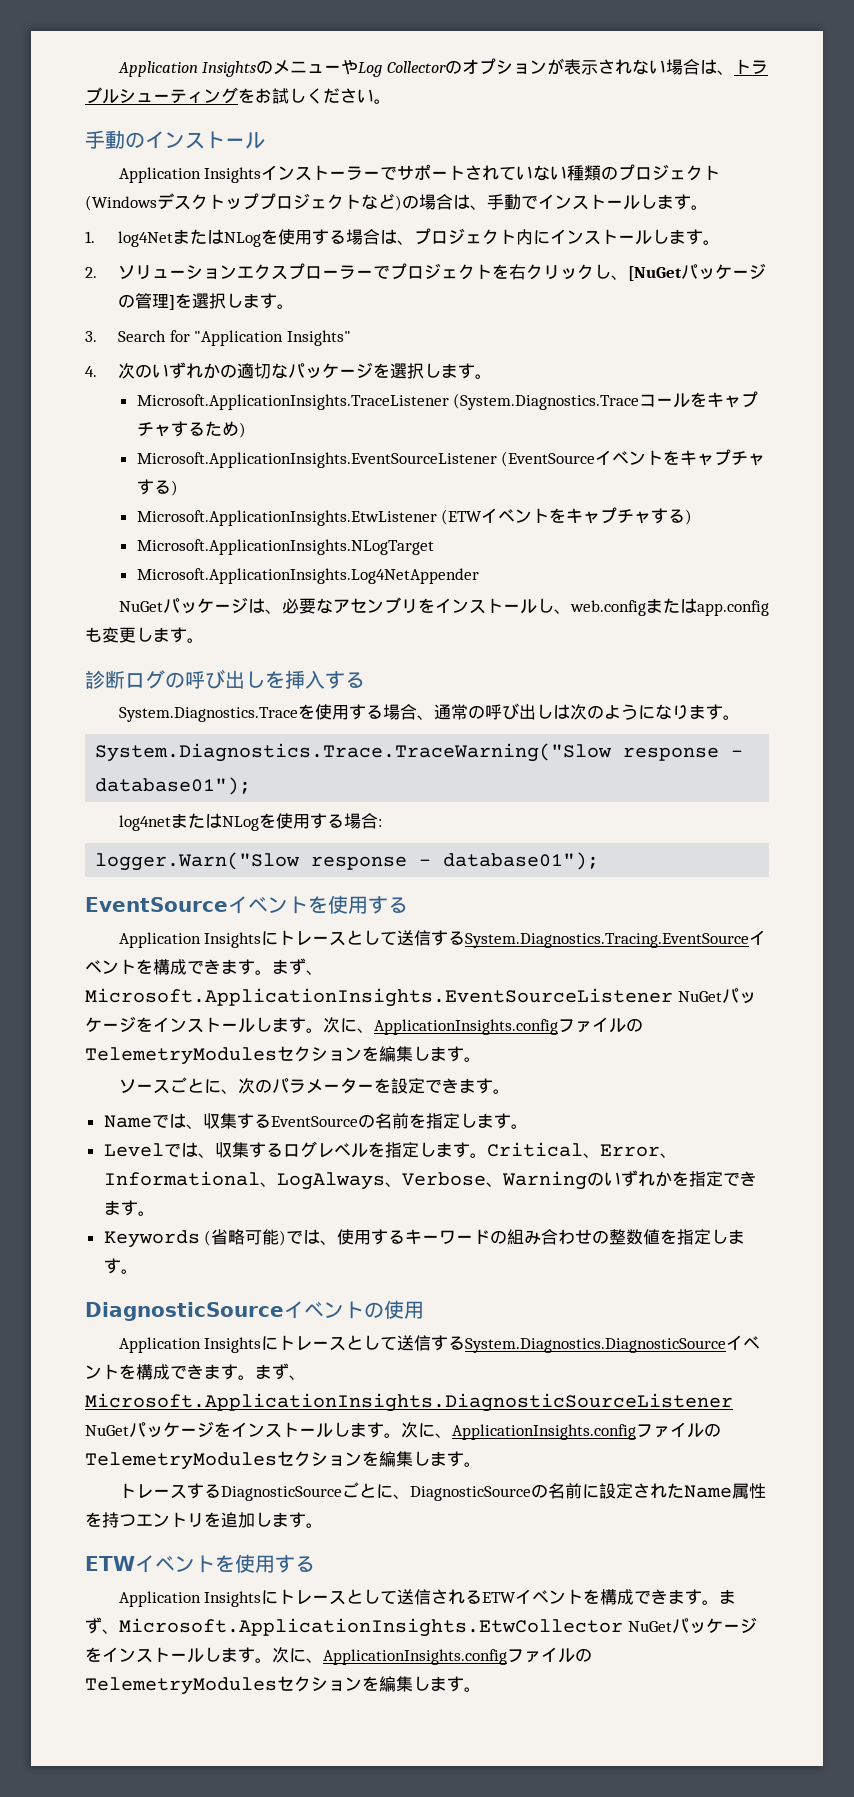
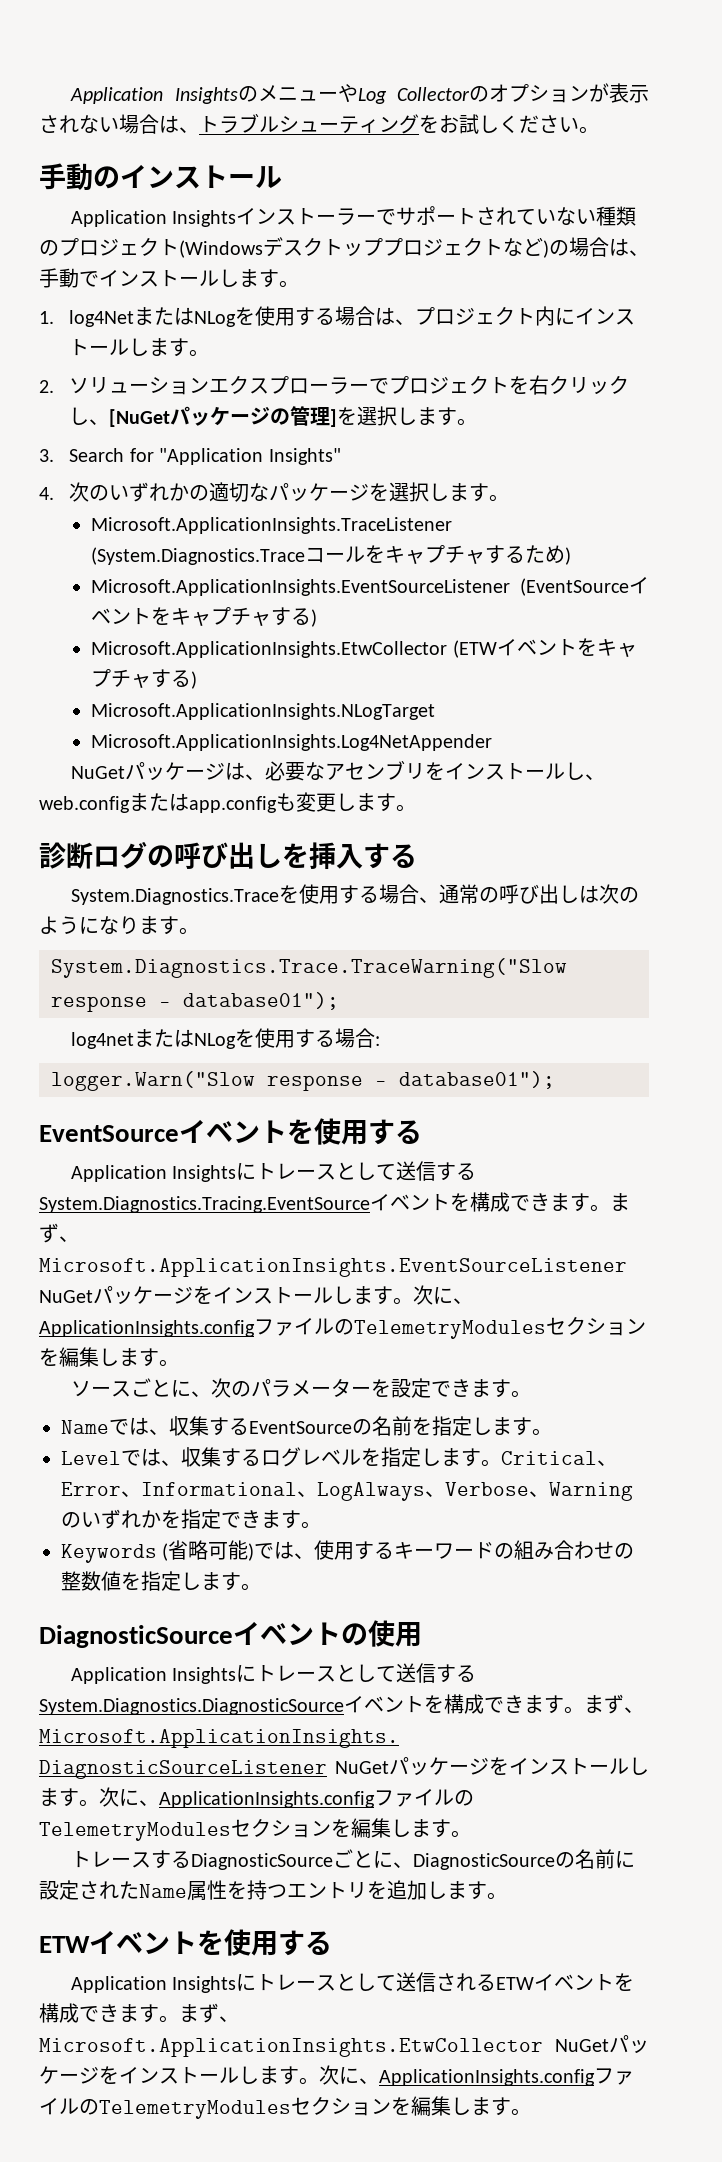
[136,510,437,526] Microsoft.ApplicationInsights.EtwListener -> [91,641,448,658] Microsoft.ApplicationInsights.EtwCollector

